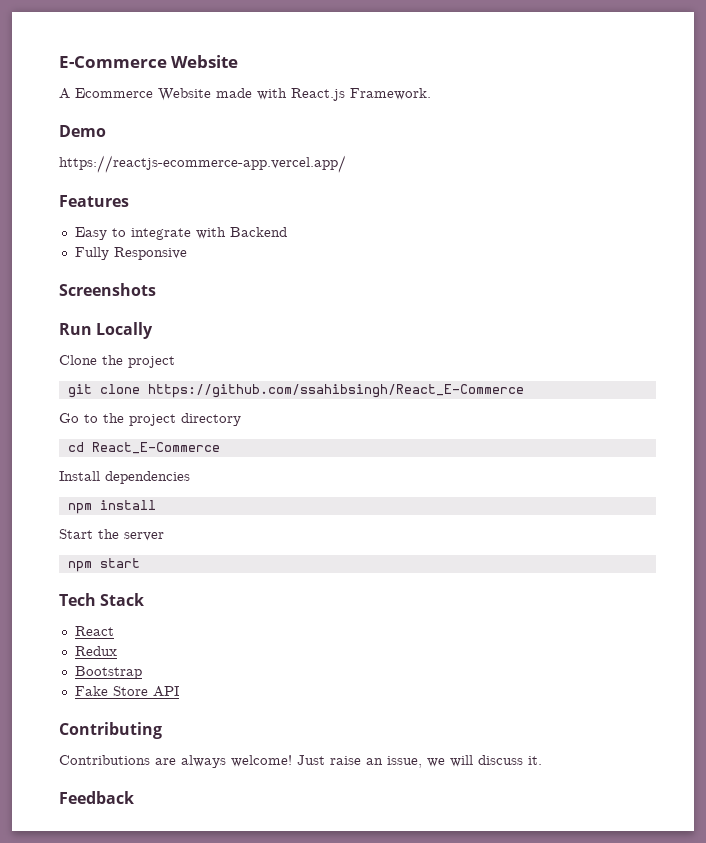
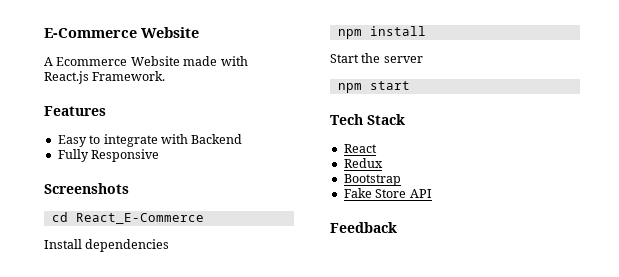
[59,125,106,137] [59,155,346,173] // Demo // https://reactjs-ecommerce-app.vercel.app/ -> (166, 76) none
[59,322,154,339] [59,355,175,368] [67,384,524,398] [59,413,241,426] // Run Locally // Clone the project // git clone https://github.com/ssahibsingh/React_E-Commerce // Go to the project directory -> (129, 188) none
[59,722,162,739] [59,755,542,768] // Contributing // Contributions are always welcome! Just raise an issue, we will discuss it. -> (432, 193) none

